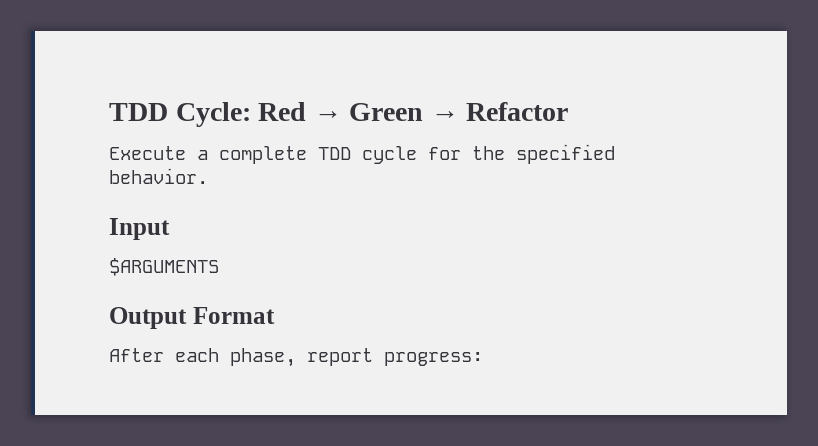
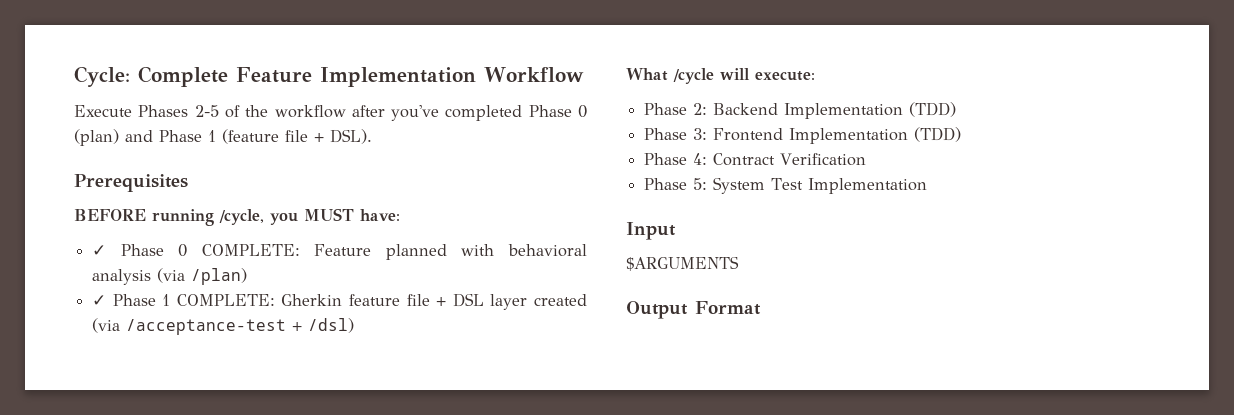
[109,102,569,127] [109,144,615,164] [109,168,208,184] TDD Cycle: Red → Green → Refactor // Execute a complete TDD cycle for the specified behavior. -> [74,66,584,87] [74,105,587,121] [74,129,372,146] [74,174,188,192] [74,208,400,226] [92,244,587,260] [92,268,248,285] [92,293,587,310] [92,318,355,335] [626,68,815,84] [644,102,957,119] [644,127,962,144] [644,153,867,166] [644,177,928,194] Cycle: Complete Feature Implementation Workflow // Execute Phases 2-5 of the workflow after you've completed Phase 0 (plan) and Phase 1 (feature file + DSL). // Prerequisites // BEFORE running /cycle, you MUST have: // ✓ Phase 0 COMPLETE: Feature planned with behavioral analysis (via /plan) // ✓ Phase 1 COMPLETE: Gherkin feature file + DSL layer created (via /acceptance-test + /dsl) // What /cycle will execute: // Phase 2: Backend Implementation (TDD) // Phase 3: Frontend Implementation (TDD) // Phase 4: Contract Verification // Phase 5: System Test Implementation
[109,348,483,367] // After each phase, report progress: -> (761, 308) none

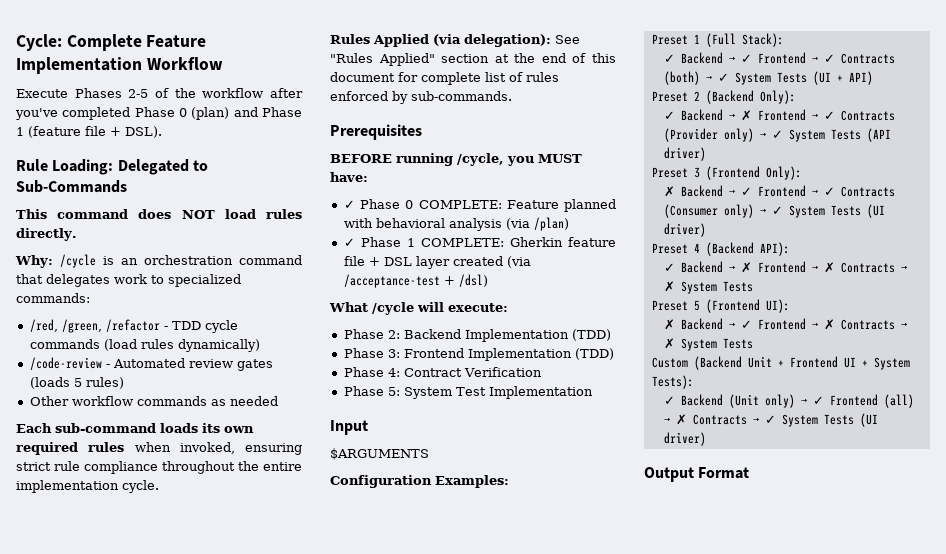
(372, 136) none -> [16,159,208,175] [16,180,127,193] [16,209,302,219] [16,228,77,241] [15,254,302,268] [16,274,241,287] [16,293,90,303] [29,319,238,333] [29,339,260,352] [29,357,273,371] [29,377,124,389] [29,396,278,406] [16,423,254,433] [16,442,302,455] [16,461,302,474] [16,480,159,493] [330,34,580,47] [330,53,616,66] [330,72,559,85] [330,91,512,104] // Rule Loading: Delegated to Sub-Commands // This command does NOT load rules directly. // Why: /cycle is an orchestration command that delegates work to specialized commands: // /red, /green, /refactor - TDD cycle commands (load rules dynamically) // /code-review - Automated review gates (loads 5 rules) // Other workflow commands as needed // Each sub-command loads its own required rules when invoked, ensuring strict rule compliance throughout the entire implementation cycle. // Rules Applied (via delegation): See "Rules Applied" section at the end of this document for complete list of rules enforced by sub-commands.
(739, 263) none -> [330,475,509,488] [651,33,784,47] [663,52,895,64] [663,71,873,85] [651,90,796,104] [663,109,895,121] [663,128,891,142] [663,147,706,161] [651,166,802,180] [663,185,895,197] [663,204,885,218] [663,223,706,237] [651,242,790,256] [663,261,908,273] [663,281,753,294] [651,299,790,313] [663,318,908,330] [663,338,753,351] [651,356,910,370] [651,375,694,389] [663,394,914,408] [663,413,878,427] [663,432,706,446] // Configuration Examples: // Preset 1 (Full Stack): // ✓ Backend → ✓ Frontend → ✓ Contracts (both) → ✓ System Tests (UI + API) // Preset 2 (Backend Only): // ✓ Backend → ✗ Frontend → ✓ Contracts (Provider only) → ✓ System Tests (API driver) // Preset 3 (Frontend Only): // ✗ Backend → ✓ Frontend → ✓ Contracts (Consumer only) → ✓ System Tests (UI driver) // Preset 4 (Backend API): // ✓ Backend → ✗ Frontend → ✗ Contracts → ✗ System Tests // Preset 5 (Frontend UI): // ✗ Backend → ✓ Frontend → ✗ Contracts → ✗ System Tests // Custom (Backend Unit + Frontend UI + System Tests): // ✓ Backend (Unit only) → ✓ Frontend (all) → ✗ Contracts → ✓ System Tests (UI driver)

